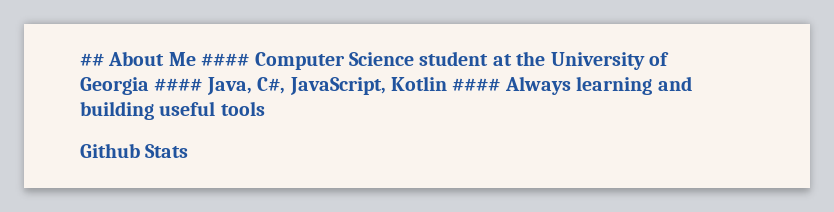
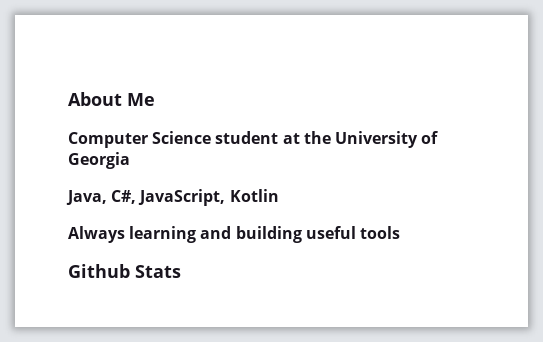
[80,53,104,66] ## -> (68, 99) none
[201,53,250,66] #### -> (155, 99) //
[154,78,203,91] #### -> (130, 160) //
[452,78,501,91] #### -> (279, 195) //

